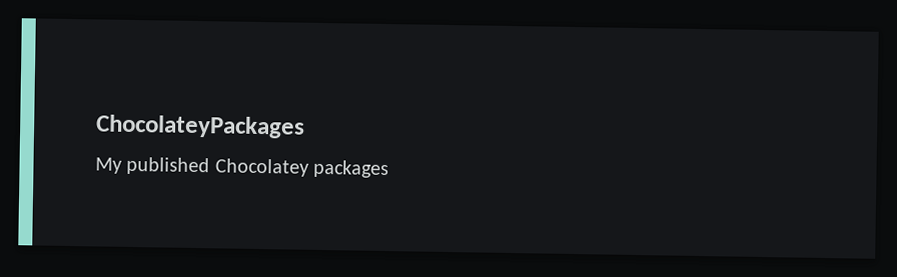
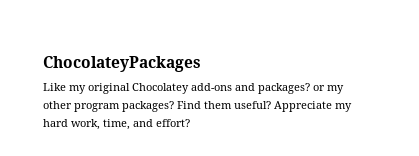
[95,156,390,179] My published Chocolatey packages -> [43,83,344,94] [43,101,352,112] [43,119,190,130] Like my original Chocolatey add-ons and packages? or my other program packages? Find them useful? Appreciate my hard work, time, and effort?

